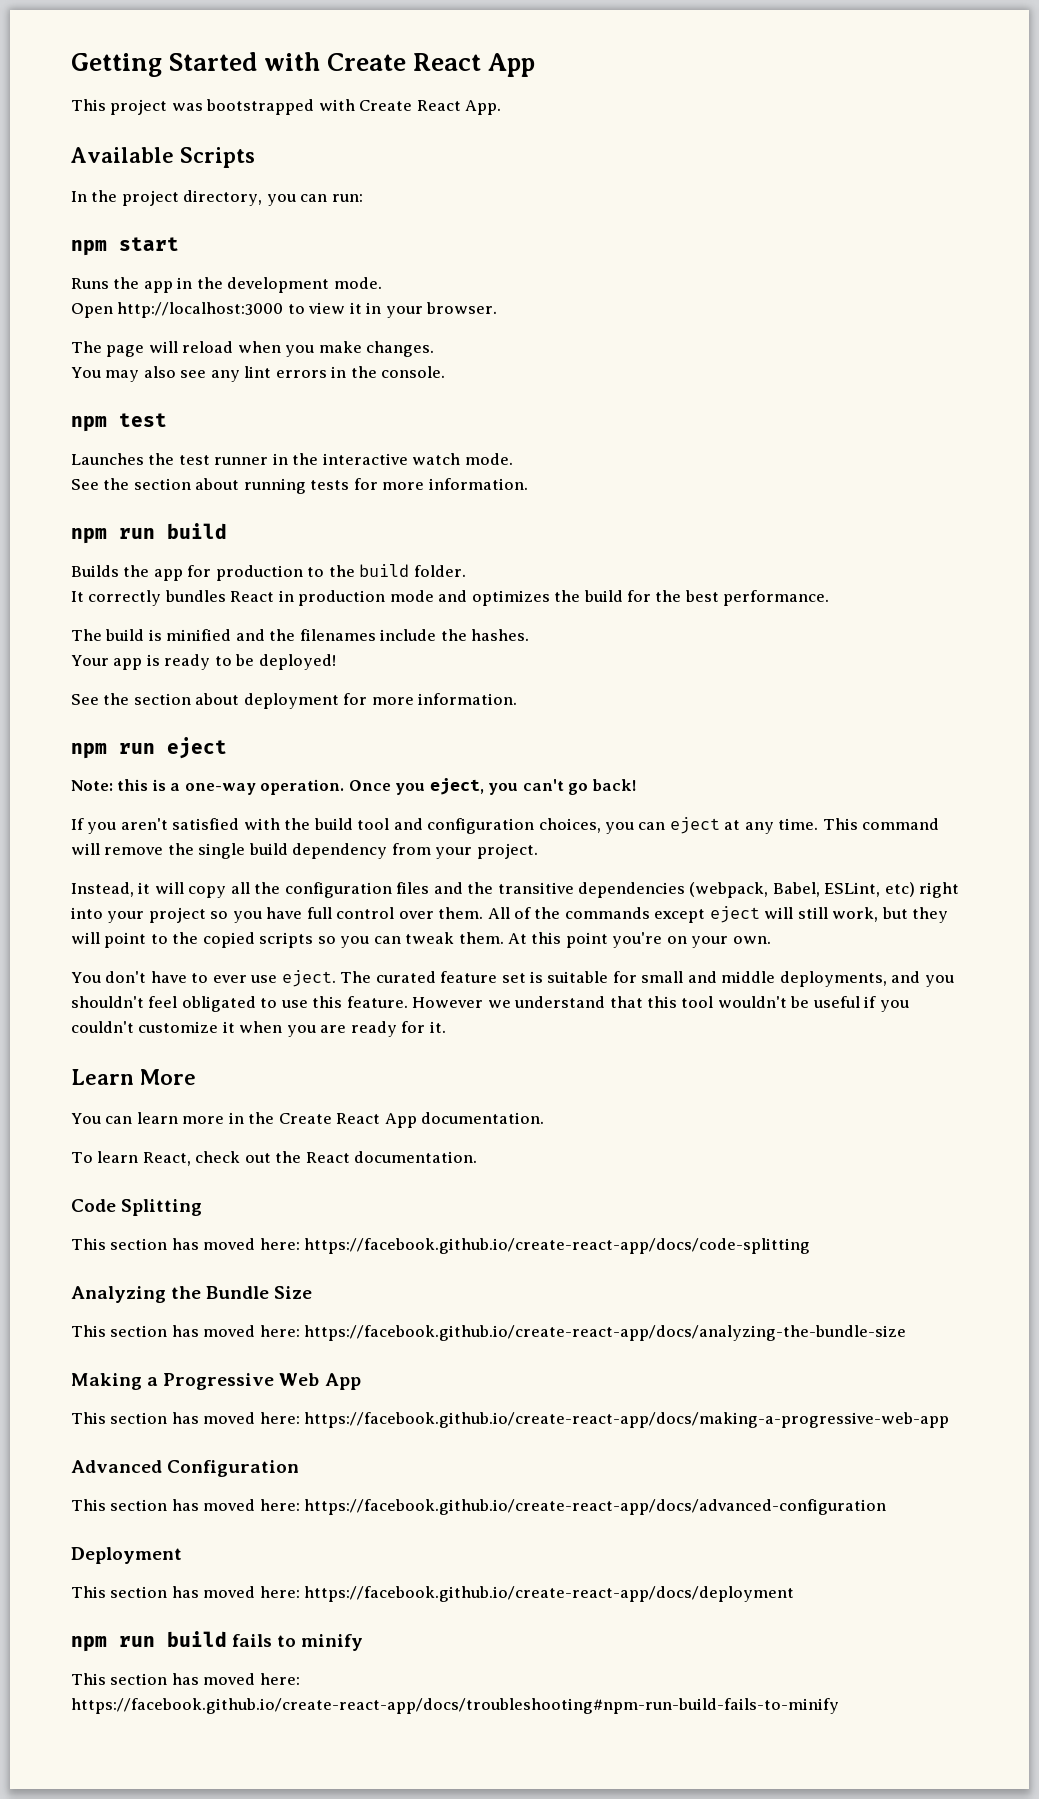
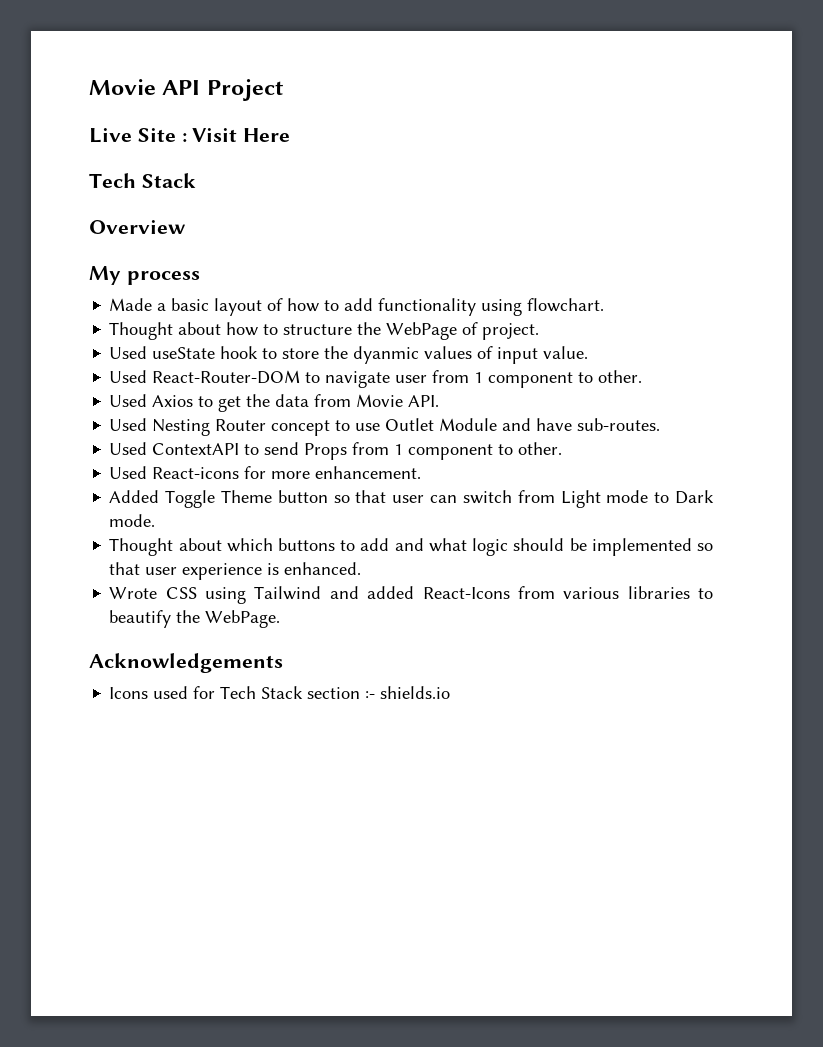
[71,52,536,77] [71,99,502,115] [71,147,255,168] [71,190,363,206] [71,237,179,256] [71,277,382,293] [71,302,498,318] [71,341,435,357] [71,366,446,382] [71,413,167,432] [71,453,513,465] [71,478,528,494] [71,523,227,544] [71,564,466,581] [71,590,830,606] [71,629,530,641] [71,654,336,670] [71,693,518,709] [71,737,227,759] [71,778,637,795] [71,817,940,834] [71,843,538,859] [71,882,960,898] [71,906,949,923] [71,932,771,948] [71,970,954,987] [71,996,909,1012] [71,1021,446,1037] [71,1069,196,1085] [71,1112,545,1128] [71,1151,478,1166] [71,1199,203,1216] [71,1238,811,1254] [71,1286,313,1303] [71,1325,907,1341] [71,1373,361,1390] [71,1412,950,1428] [71,1460,300,1477] [71,1499,887,1515] [71,1547,182,1564] [71,1586,795,1602] [71,1631,364,1652] [71,1673,300,1685] [71,1698,839,1714] Getting Started with Create React App // This project was bootstrapped with Create React App. // Available Scripts // In the project directory, you can run: // npm start // Runs the app in the development mode. // Open http://localhost:3000 to view it in your browser. // The page will reload when you make changes. // You may also see any lint errors in the console. // npm test // Launches the test runner in the interactive watch mode. // See the section about running tests for more information. // npm run build // Builds the app for production to the build folder. // It correctly bundles React in production mode and optimizes the build for the best performance. // The build is minified and the filenames include the hashes. // Your app is ready to be deployed! // See the section about deployment for more information. // npm run eject // Note: this is a one-way operation. Once you eject, you can't go back! // If you aren't satisfied with the build tool and configuration choices, you can eject at any time. This command will remove the single build dependency from your project. // Instead, it will copy all the configuration files and the transitive dependencies (webpack, Babel, ESLint, etc) right into your project so you have full control over them. All of the commands except eject will still work, but they will point to the copied scripts so you can tweak them. At this point you're on your own. // You don't have to ever use eject. The curated feature set is suitable for small and middle deployments, and you shouldn't feel obligated to use this feature. However we understand that this tool wouldn't be useful if you couldn't customize it when you are ready for it. // Learn More // You can learn more in the Create React App documentation. // To learn React, check out the React documentation. // Code Splitting // This section has moved here: https://facebook.github.io/create-react-app/docs/code-splitting // Analyzing the Bundle Size // This section has moved here: https://facebook.github.io/create-react-app/docs/analyzing-the-bundle-size // Making a Progressive Web App // This section has moved here: https://facebook.github.io/create-react-app/docs/making-a-progressive-web-app // Advanced Configuration // This section has moved here: https://facebook.github.io/create-react-app/docs/advanced-configuration // Deployment // This section has moved here: https://facebook.github.io/create-react-app/docs/deployment // npm run build fails to minify // This section has moved here: https://facebook.github.io/create-react-app/docs/troubleshooting#npm-run-build-fails-to-minify -> [89,79,283,101] [89,128,291,143] [89,173,196,188] [89,220,186,234] [89,266,200,285] [109,298,605,316] [109,322,540,340] [109,346,589,364] [109,370,643,388] [109,394,440,412] [109,418,661,436] [109,442,563,460] [109,466,422,479] [109,490,715,508] [109,514,156,527] [109,538,713,556] [109,562,362,580] [109,586,713,604] [109,610,281,628] [89,653,283,673] [109,686,451,699] Movie API Project // Live Site : Visit Here // Tech Stack // Overview // My process // Made a basic layout of how to add functionality using flowchart. // Thought about how to structure the WebPage of project. // Used useState hook to store the dyanmic values of input value. // Used React-Router-DOM to navigate user from 1 component to other. // Used Axios to get the data from Movie API. // Used Nesting Router concept to use Outlet Module and have sub-routes. // Used ContextAPI to send Props from 1 component to other. // Used React-icons for more enhancement. // Added Toggle Theme button so that user can switch from Light mode to Dark mode. // Thought about which buttons to add and what logic should be implemented so that user experience is enhanced. // Wrote CSS using Tailwind and added React-Icons from various libraries to beautify the WebPage. // Acknowledgements // Icons used for Tech Stack section :- shields.io

